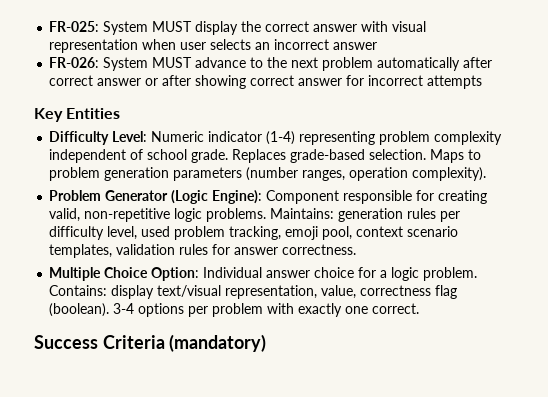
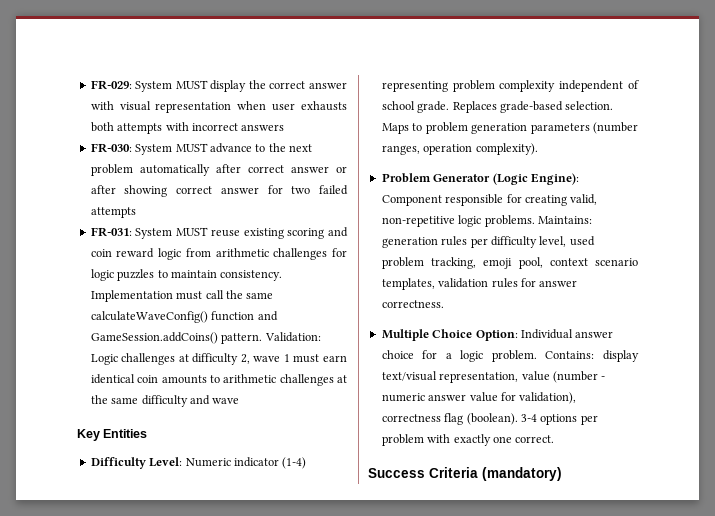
[49,21,100,32] FR-025: -> [90,80,132,90] FR-029:
[210,39,378,50] [49,57,100,68] selects an incorrect answer // FR-026: -> [301,101,347,111] [90,122,285,134] [90,143,132,153] exhausts both attempts with incorrect answers // FR-030:
[368,75,483,89] incorrect attempts -> [291,185,348,195] [90,207,136,218] [90,227,349,239] [90,248,347,260] [90,269,283,281] [90,290,274,302] [90,311,278,323] [90,332,321,344] [90,353,347,365] [90,374,347,386] [90,395,240,407] two failed attempts // FR-031: System MUST reuse existing scoring and coin reward logic from arithmetic challenges for logic puzzles to maintain consistency. Implementation must call the same calculateWaveConfig() function and GameSession.addCoins() pattern. Validation: Logic challenges at difficulty 2, wave 1 must earn identical coin amounts to arithmetic challenges at the same difficulty and wave
[321,285,357,299] value, -> [521,371,606,383] [381,392,577,404] value (number - numeric answer value for validation),

